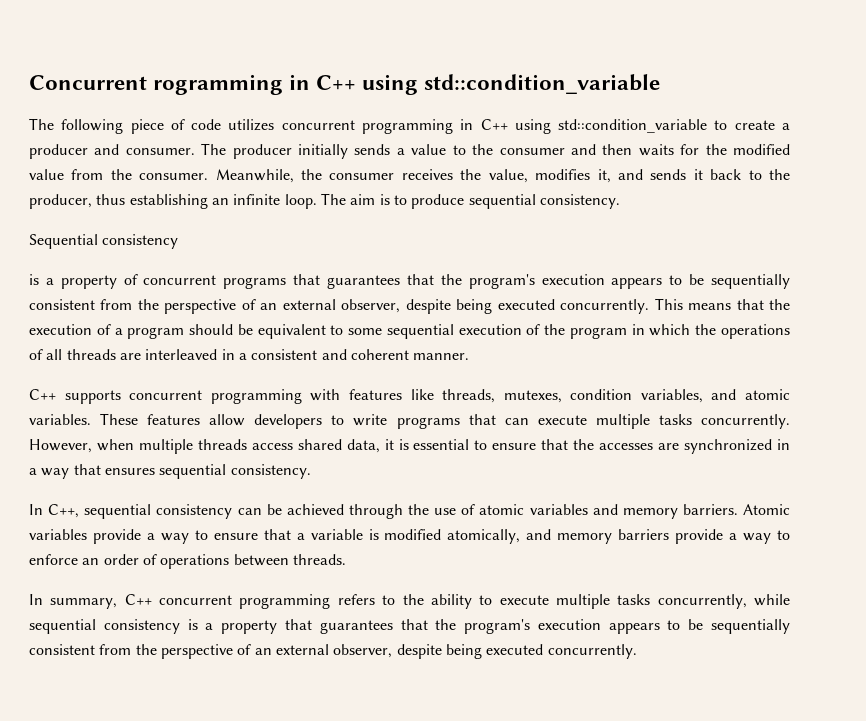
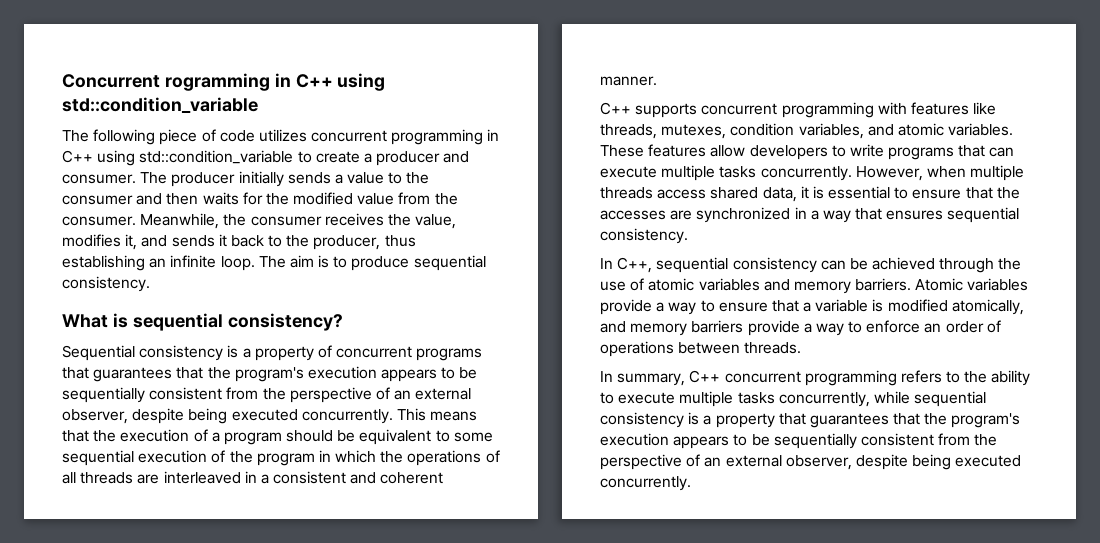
(620, 201) none -> [62,313,343,331] // What is sequential consistency?
(179, 241) // -> (224, 353) none

